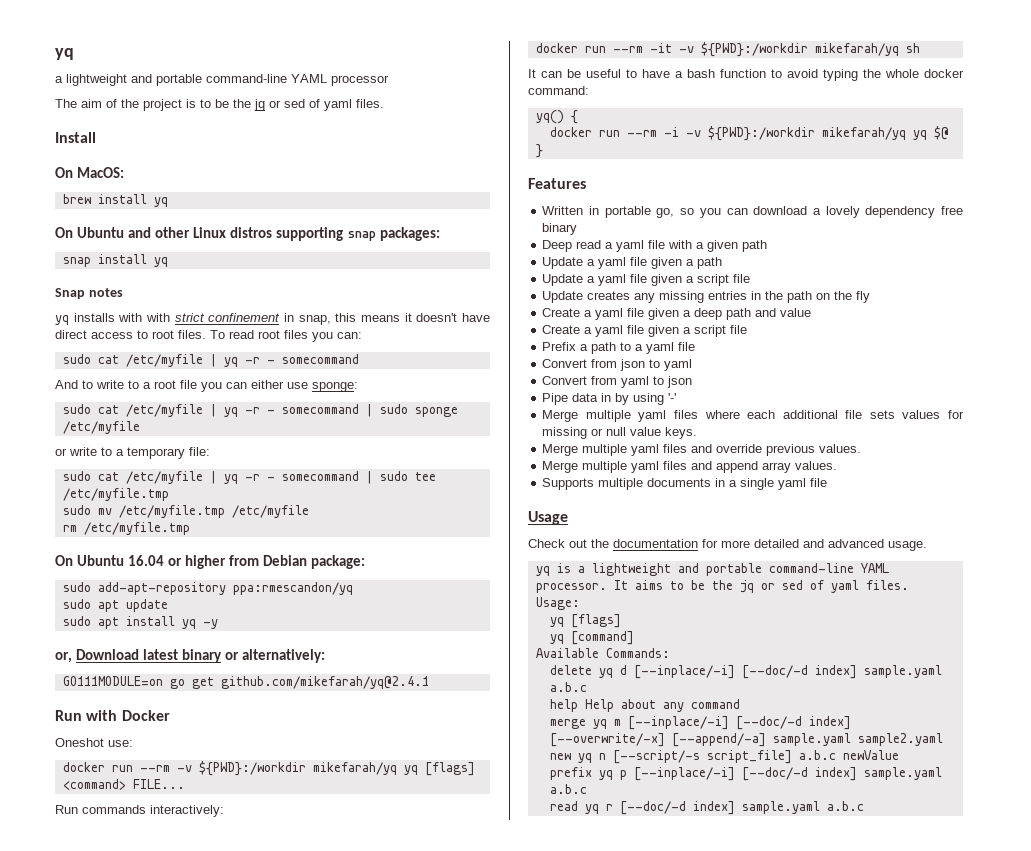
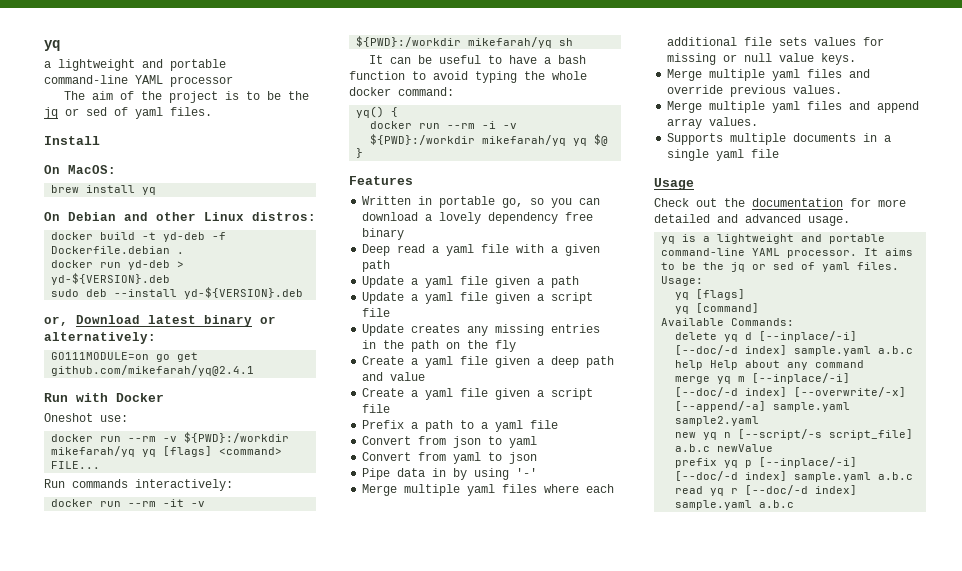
[77,227,125,238] Ubuntu -> [68,212,116,221] Debian
[230,227,441,241] [62,254,168,267] [55,288,123,299] [55,313,491,325] [55,330,362,342] [62,354,359,367] [55,380,358,392] [62,404,458,417] [62,421,140,434] [55,447,210,459] [62,471,436,484] [62,488,169,501] [62,505,309,518] [62,522,190,535] [55,555,366,569] [62,582,353,595] [62,599,168,612] [62,616,218,629] distros supporting snap packages: // snap install yq // Snap notes // yq installs with with strict confinement in snap, this means it doesn't have direct access to root files. To read root files you can: // sudo cat /etc/myfile | yq -r - somecommand // And to write to a root file you can either use sponge: // sudo cat /etc/myfile | yq -r - somecommand | sudo sponge /etc/myfile // or write to a temporary file: // sudo cat /etc/myfile | yq -r - somecommand | sudo tee /etc/myfile.tmp // sudo mv /etc/myfile.tmp /etc/myfile // rm /etc/myfile.tmp // On Ubuntu 16.04 or higher from Debian package: // sudo add-apt-repository ppa:rmescandon/yq // sudo apt update // sudo apt install yq -y -> [252,212,316,221] [51,232,227,242] [51,246,185,254] [51,260,185,270] [51,273,171,285] [51,287,304,299] distros: // docker build -t yd-deb -f Dockerfile.debian . // docker run yd-deb > yd-${VERSION}.deb // sudo deb --install yd-${VERSION}.deb

